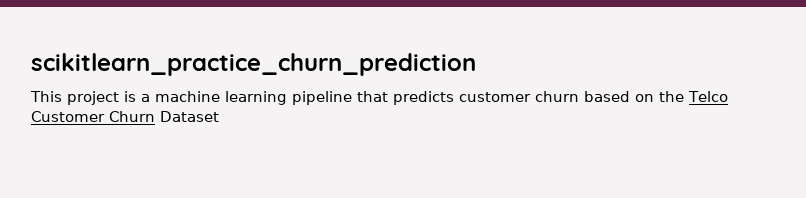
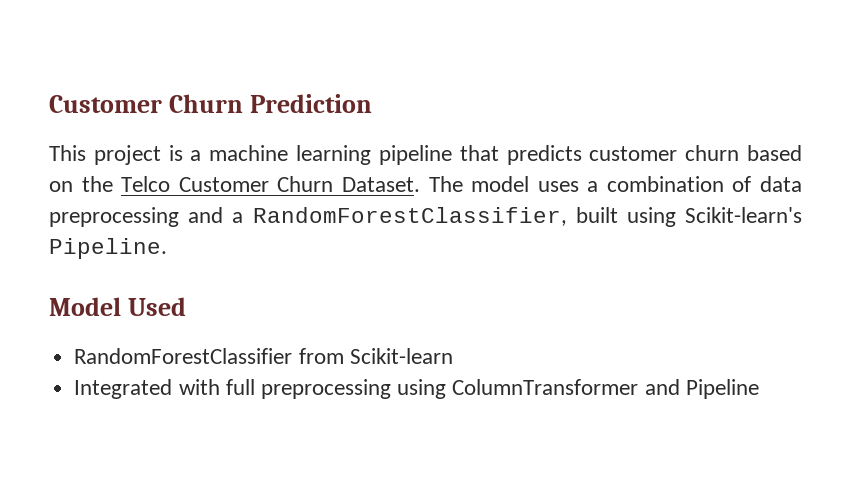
[31,53,476,76] scikitlearn_practice_churn_prediction -> [49,94,372,113] Customer Churn Prediction
[160,111,219,122] Dataset -> [341,176,803,192] [49,207,802,227] [49,238,167,259] [49,297,186,316] [74,348,453,364] [74,379,759,399] Dataset. The model uses a combination of data preprocessing and a RandomForestClassifier, built using Scikit-learn's Pipeline. // Model Used // RandomForestClassifier from Scikit-learn // Integrated with full preprocessing using ColumnTransformer and Pipeline

